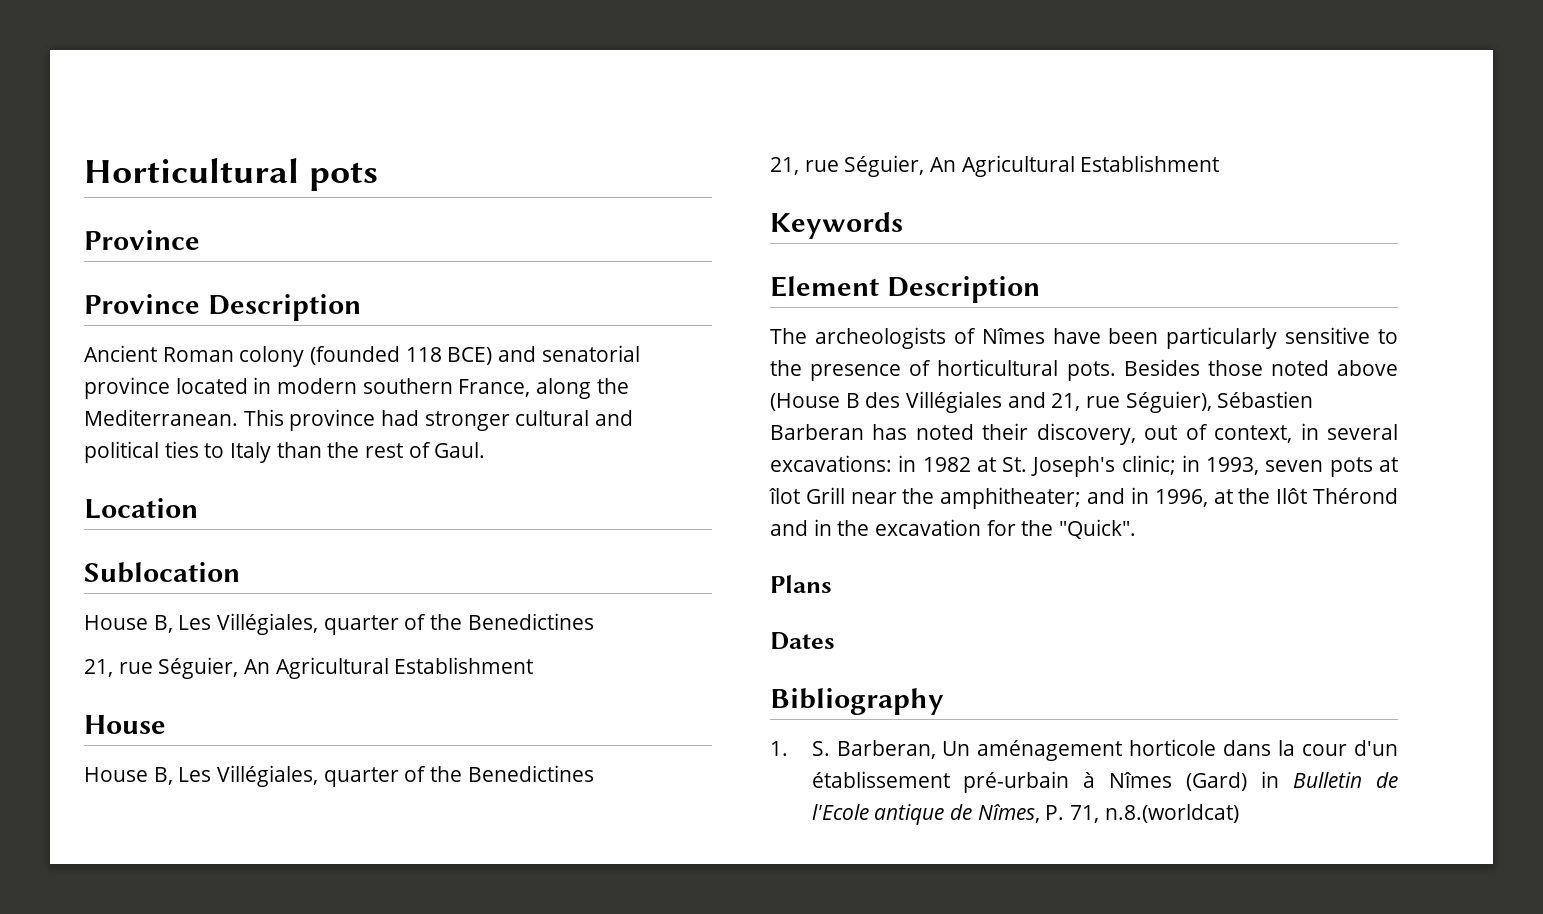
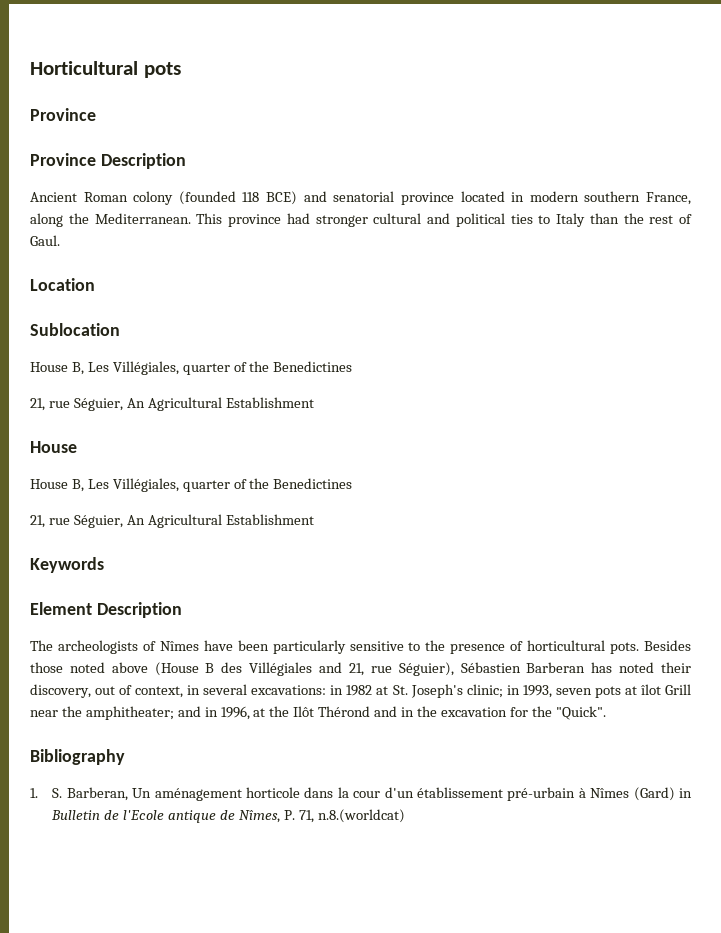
[770,575,832,593] [770,632,835,650] // Plans // Dates -> (606, 713) none

